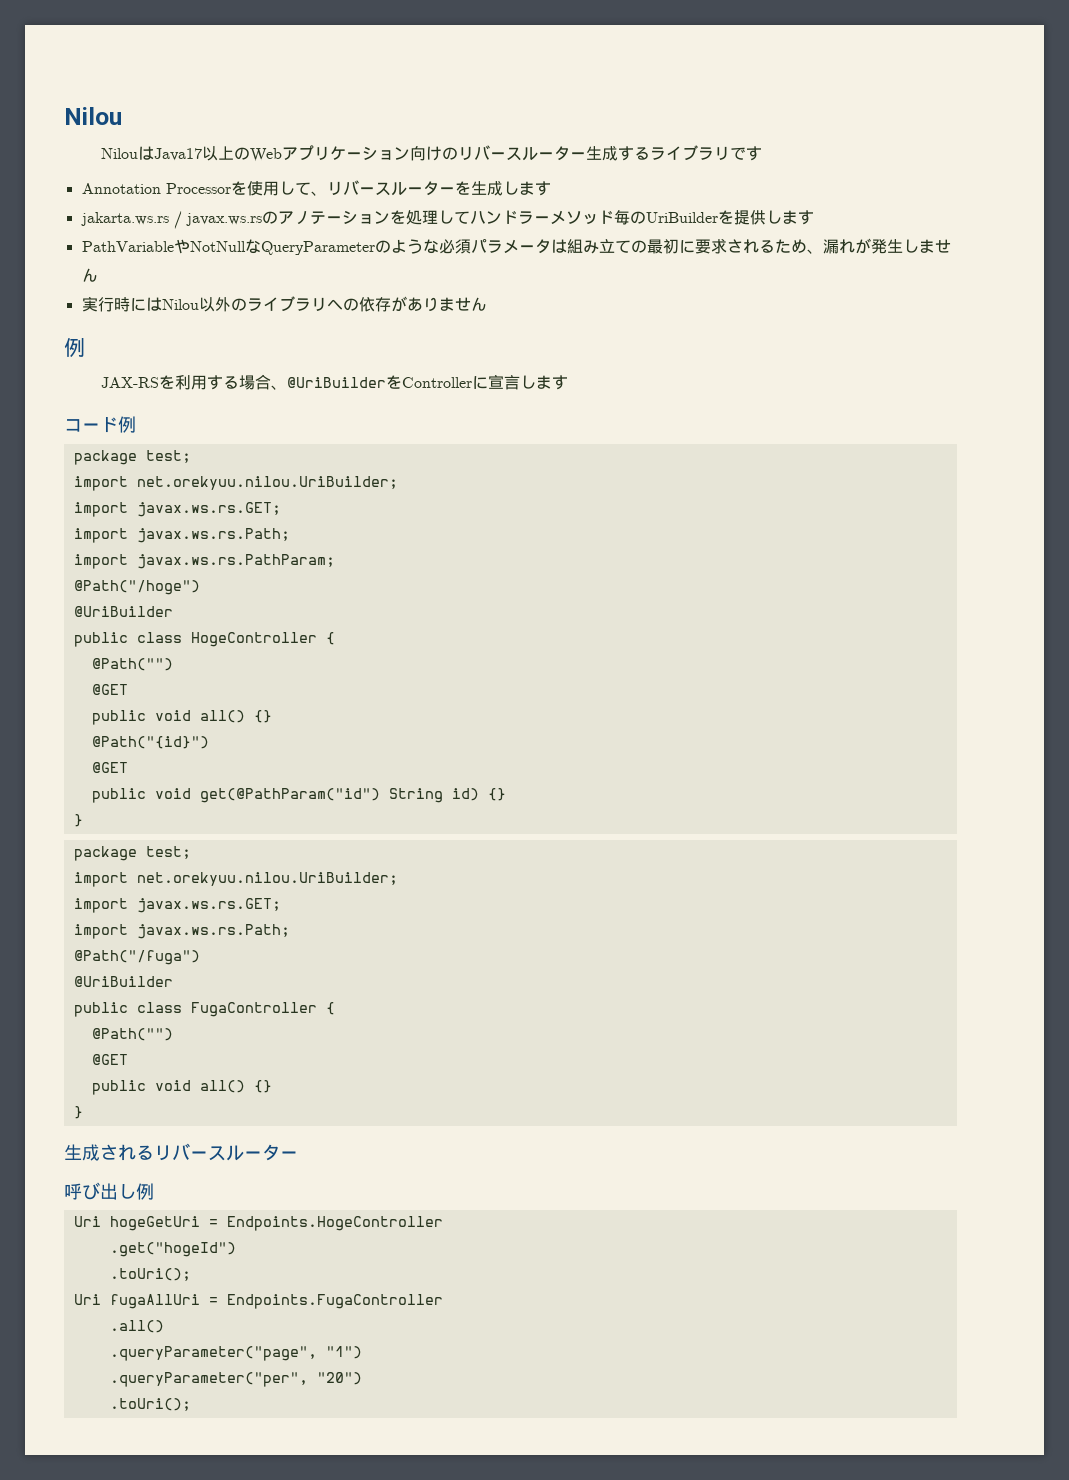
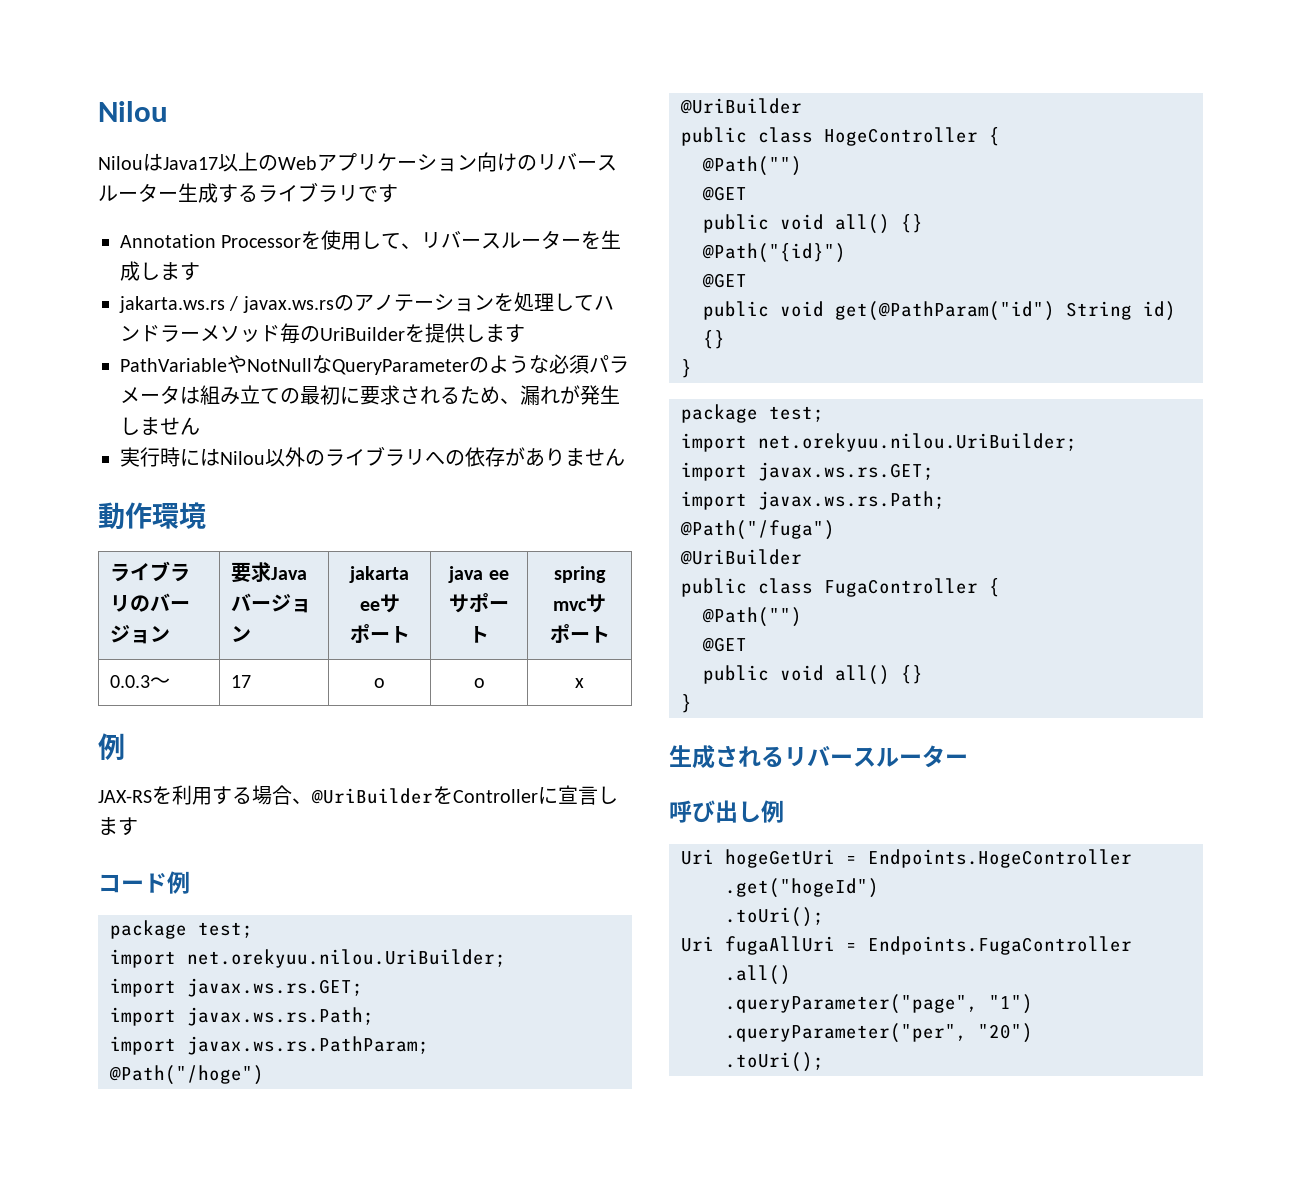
(487, 304) none -> [98,502,206,529] [109,561,190,582] [109,593,190,612] [109,625,170,644] [230,562,307,583] [230,593,311,613] [230,626,251,642] [349,566,409,583] [359,594,400,613] [349,624,410,643] [448,566,509,583] [449,593,509,613] [469,626,489,643] [554,566,606,583] [553,594,606,613] [549,624,610,643] [109,675,170,688] [230,675,251,688] [374,678,385,688] [473,678,485,688] [575,678,584,688] // 動作環境 // ライブラリのバージョン | 要求Javaバージョン | jakarta eeサポート | java eeサポート | spring mvcサポート // 0.0.3〜 | 17 | o | o | x

